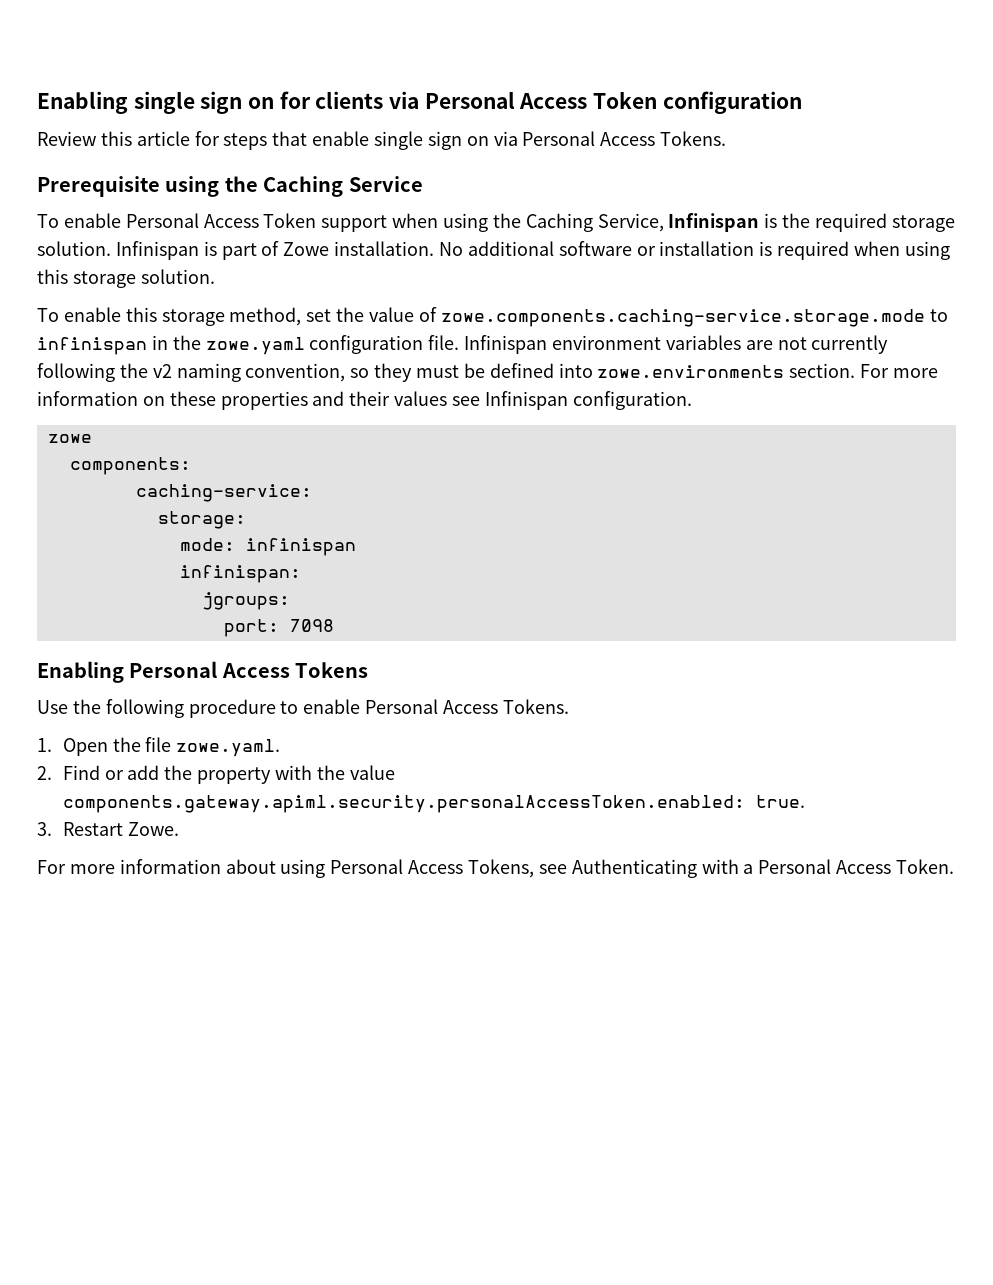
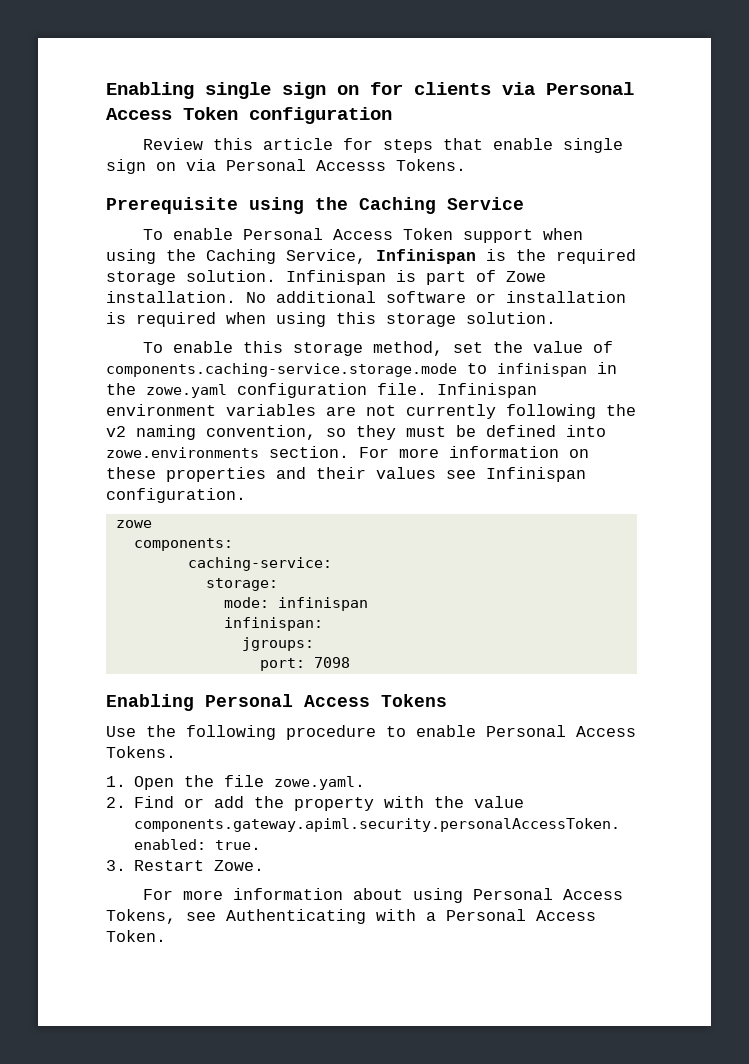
[600,132,656,146] Access -> [316,160,386,171] Accesss
[440,309,925,327] zowe.components.caching-service.storage.mode -> [106,363,457,377] components.caching-service.storage.mode

